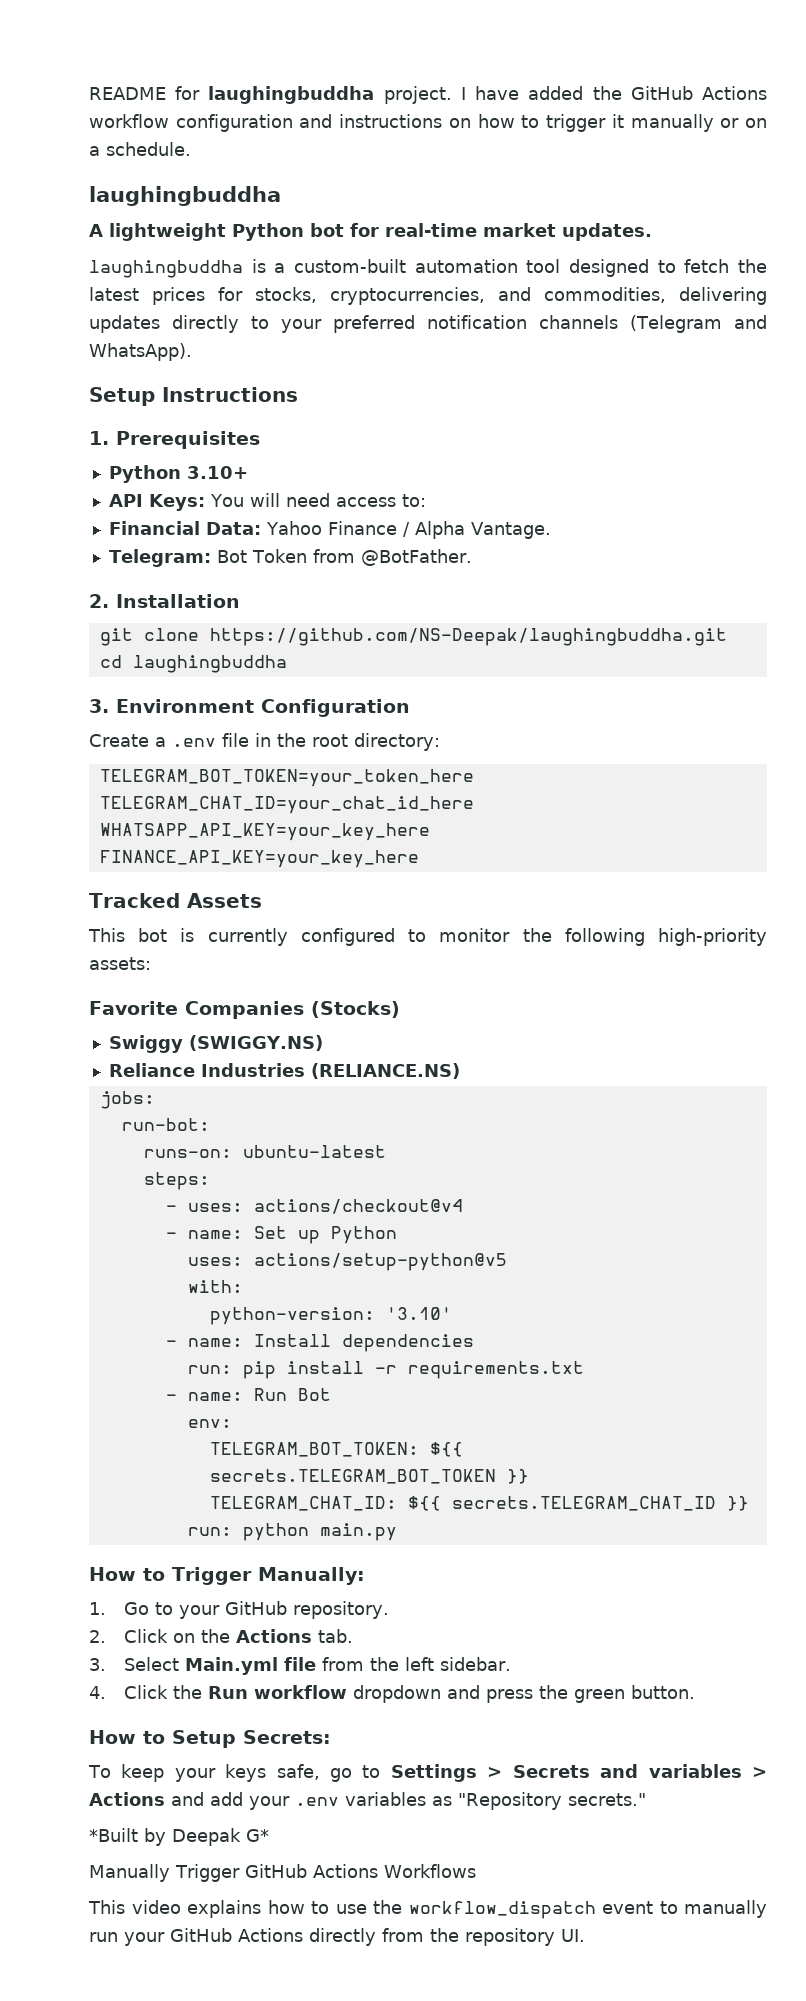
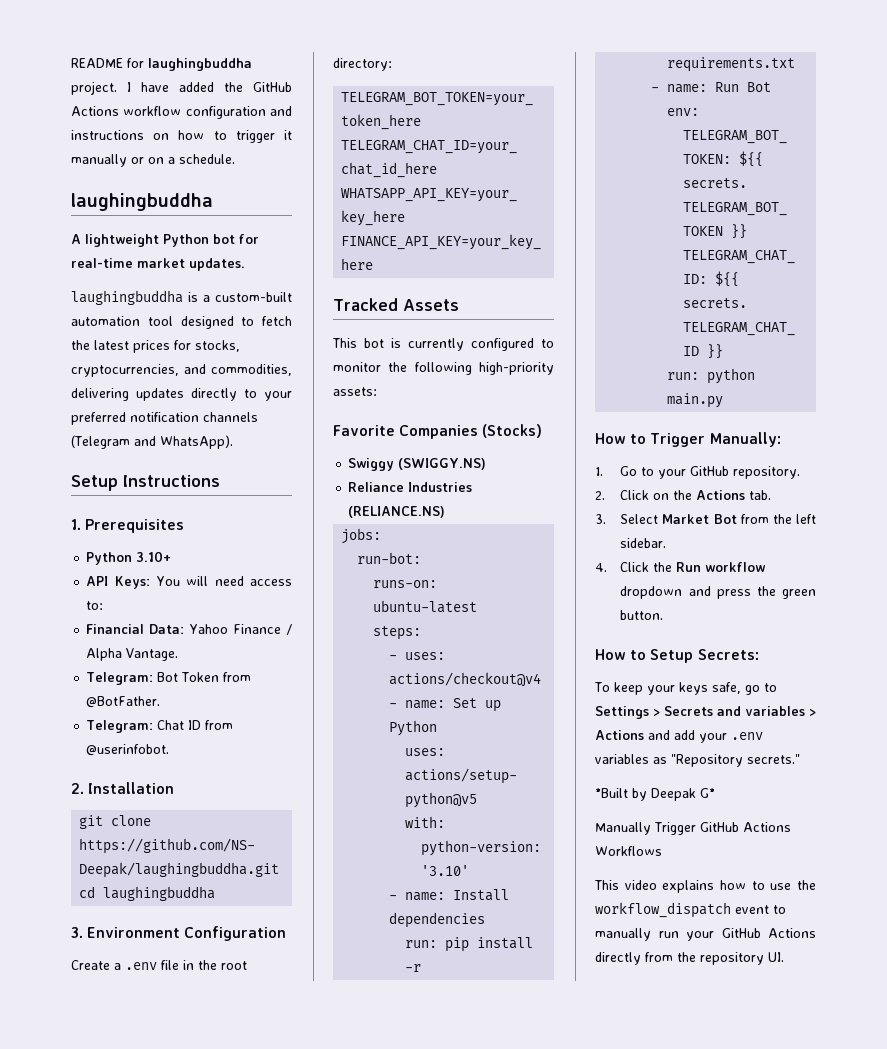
(472, 557) none -> [86,720,234,733] [86,744,170,756] // Telegram: Chat ID from @userinfobot.
[185,1657,317,1675] Main.yml file -> [662,514,737,524] Market Bot

